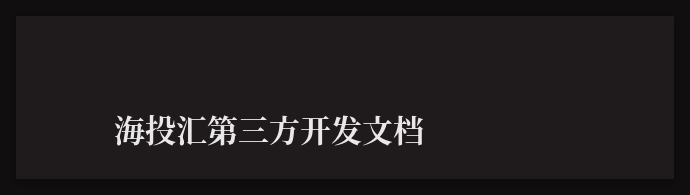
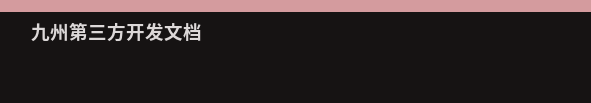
[114,114,207,146] 海投汇 -> [31,23,69,42] 九州

